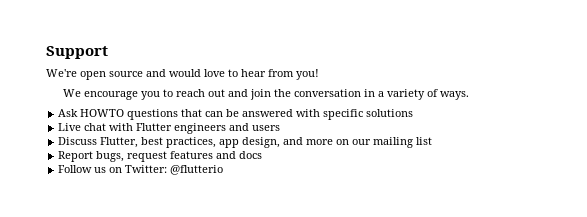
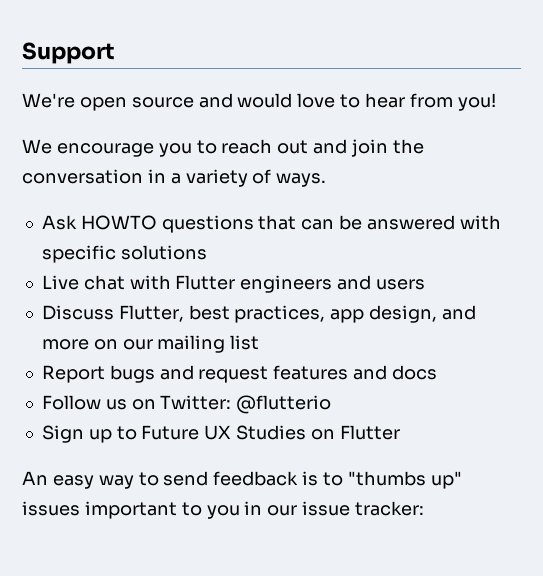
[96,151,125,162] bugs, -> [109,365,194,383] bugs and
(224, 170) none -> [41,425,400,443] [22,471,462,489] [22,501,425,519] // Sign up to Future UX Studies on Flutter // An easy way to send feedback is to "thumbs up" issues important to you in our issue tracker:

